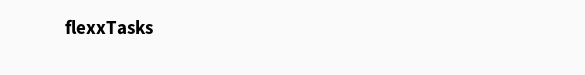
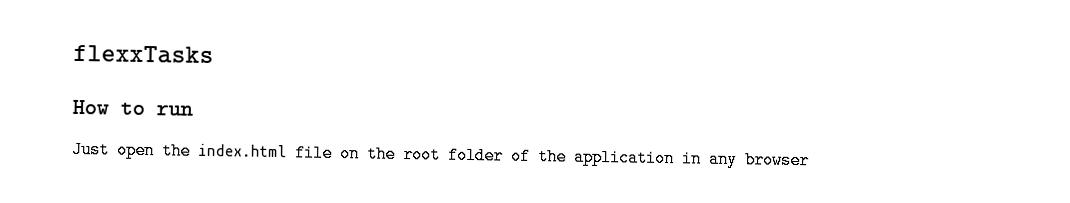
(153, 27) none -> [72,99,193,116] [72,140,810,170] // How to run // Just open the index.html file on the root folder of the application in any browser

